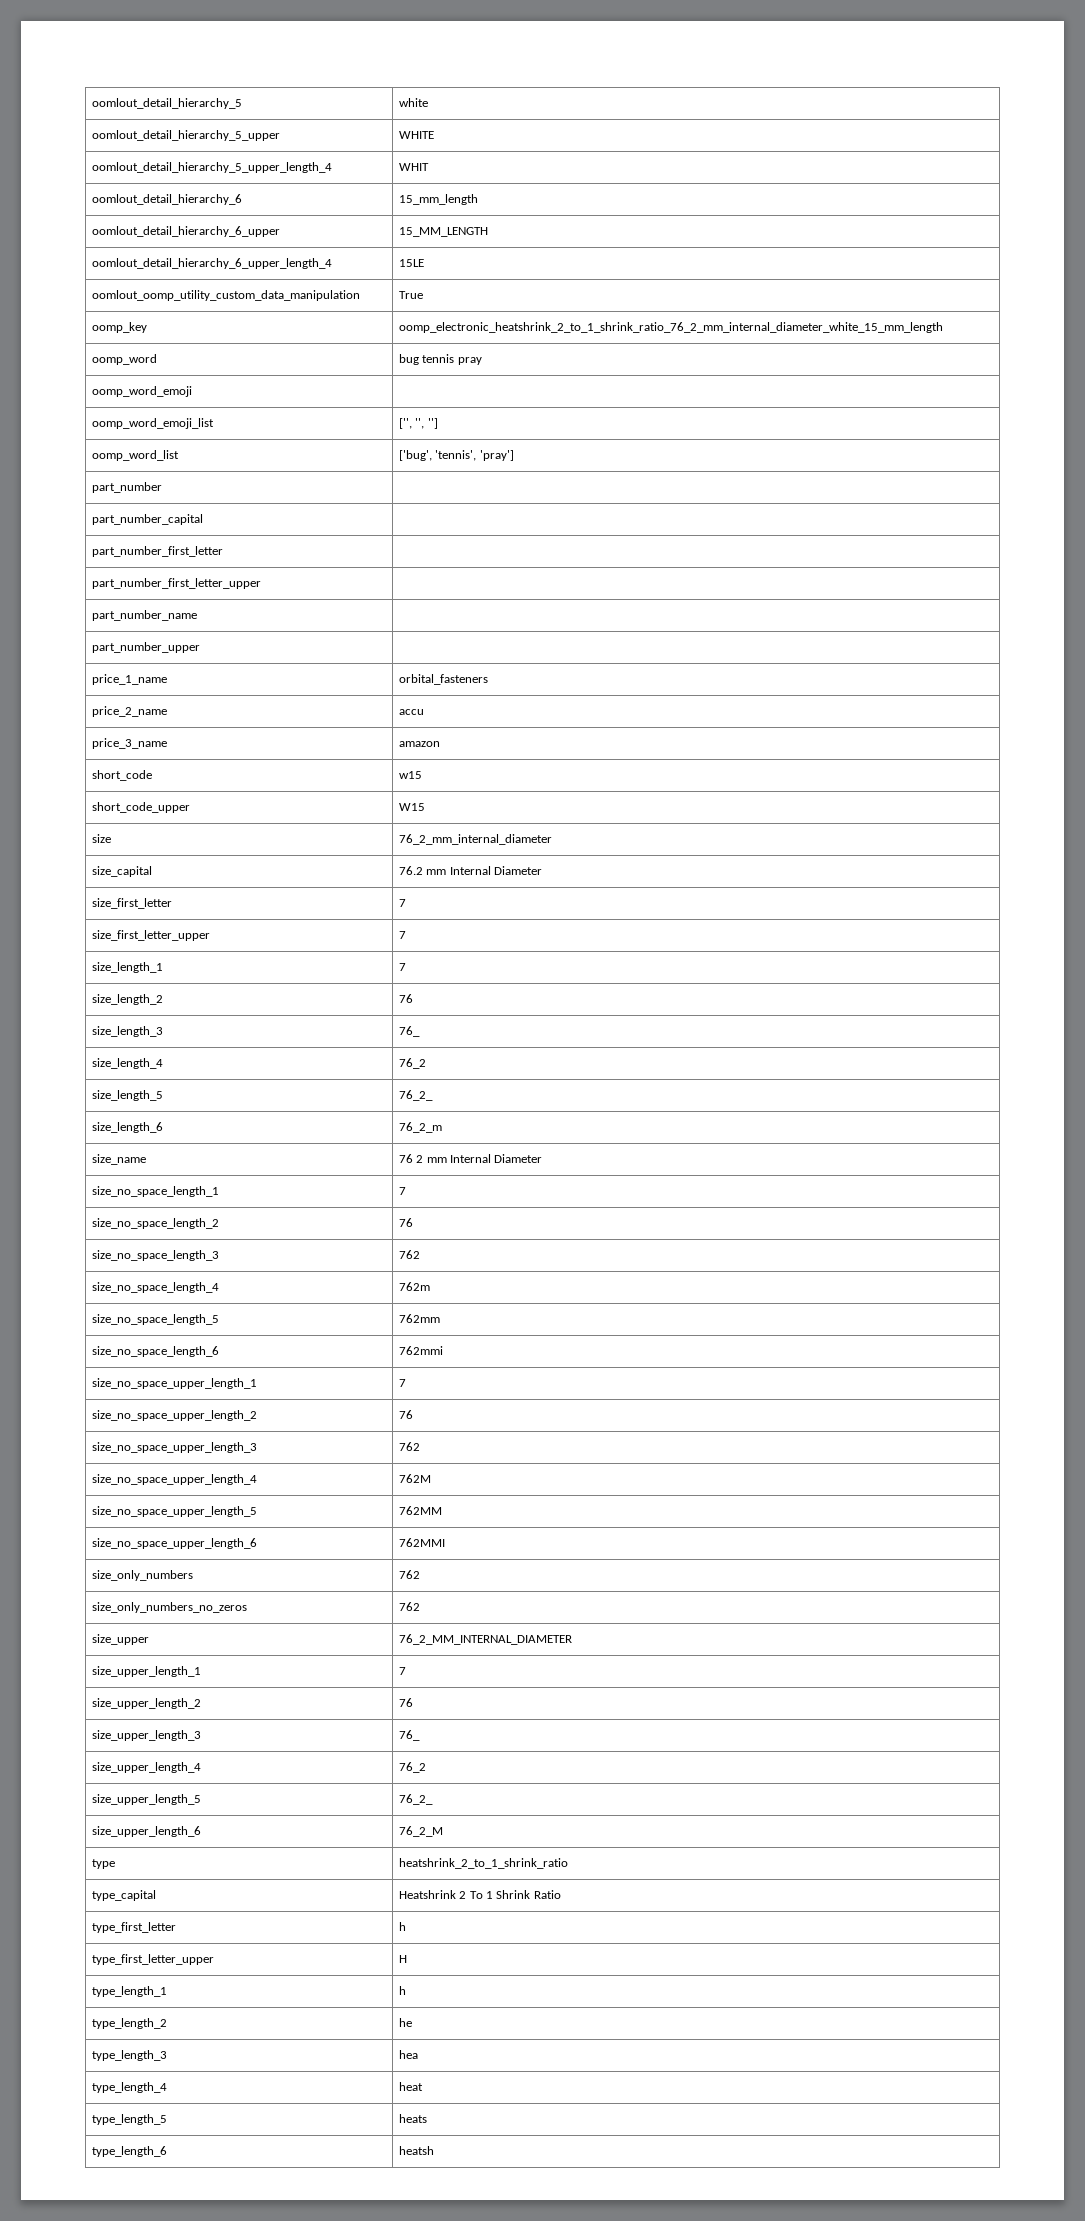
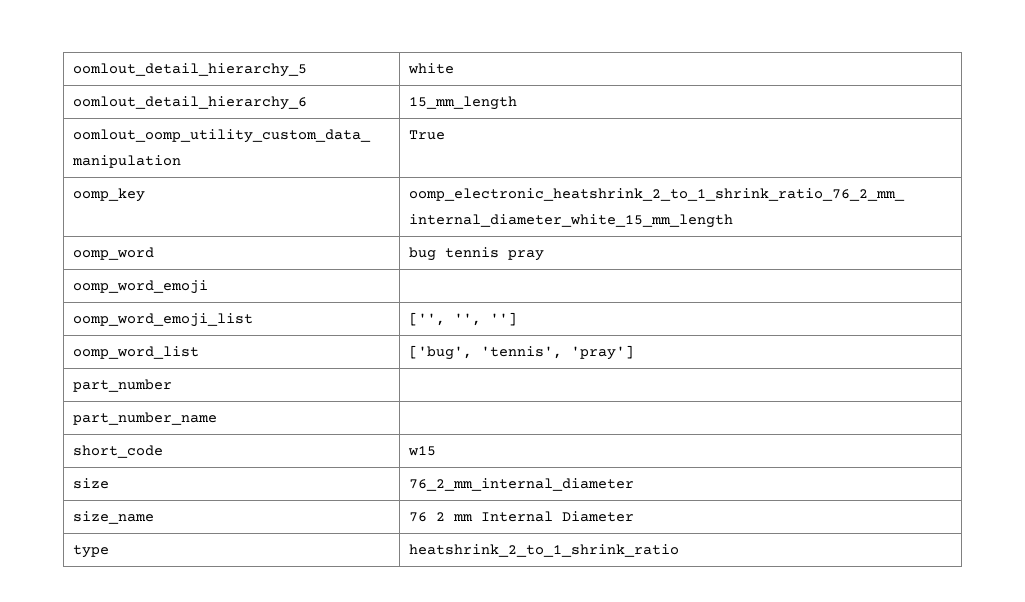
[91,130,280,141] [398,131,434,139] [91,162,332,173] [398,163,429,171] [91,194,242,205] [398,194,478,205] [91,226,280,237] [398,227,488,237] [91,258,332,269] [398,259,424,267] oomlout_detail_hierarchy_5_upper | WHITE // oomlout_detail_hierarchy_5_upper_length_4 | WHIT // oomlout_detail_hierarchy_6 | 15_mm_length // oomlout_detail_hierarchy_6_upper | 15_MM_LENGTH // oomlout_detail_hierarchy_6_upper_length_4 | 15LE -> [72,96,307,110] [408,96,517,110] oomlout_detail_hierarchy_6 | 15_mm_length
[91,514,203,525] [91,546,223,557] [91,578,261,589] [91,610,197,621] [91,642,200,653] [91,674,167,685] [398,674,488,685] [91,706,167,717] [398,709,424,715] [91,738,167,749] [398,741,440,747] part_number_capital | // part_number_first_letter | // part_number_first_letter_upper | // part_number_name | // part_number_upper | // price_1_name | orbital_fasteners // price_2_name | accu // price_3_name | amazon -> [72,412,217,425] part_number_name |
[91,802,190,813] [398,803,425,811] // short_code_upper | W15 -> (436, 451) none
[91,866,152,877] [398,866,543,875] [91,898,172,909] [398,899,406,907] [91,930,210,941] [398,931,406,939] [91,962,163,973] [398,963,406,971] [91,994,163,1005] [398,994,413,1003] [91,1026,163,1037] [398,1026,420,1037] [91,1058,163,1069] [398,1058,426,1069] [91,1090,163,1101] [398,1090,433,1101] [91,1122,163,1133] [398,1122,442,1133] // size_capital | 76.2 mm Internal Diameter // size_first_letter | 7 // size_first_letter_upper | 7 // size_length_1 | 7 // size_length_2 | 76 // size_length_3 | 76_ // size_length_4 | 76_2 // size_length_5 | 76_2_ // size_length_6 | 76_2_m -> (634, 484) none
[91,1186,219,1197] [398,1187,406,1195] [91,1218,219,1229] [398,1218,413,1227] [91,1250,219,1261] [398,1250,420,1259] [91,1282,219,1293] [398,1282,430,1291] [91,1314,219,1325] [398,1314,440,1323] [91,1346,219,1357] [398,1346,443,1355] [91,1378,257,1389] [398,1379,406,1387] [91,1410,257,1421] [398,1410,413,1419] [91,1442,257,1453] [398,1442,420,1451] [91,1474,257,1485] [398,1474,431,1483] [91,1506,257,1517] [398,1506,442,1515] [91,1538,257,1549] [398,1538,445,1547] [91,1570,193,1581] [398,1570,420,1579] [91,1602,247,1613] [398,1602,420,1611] [91,1634,149,1645] [398,1634,572,1645] [91,1666,201,1677] [398,1667,406,1675] [91,1698,201,1709] [398,1698,413,1707] [91,1730,201,1741] [398,1730,420,1741] [91,1762,201,1773] [398,1762,426,1773] [91,1794,201,1805] [398,1794,433,1805] [91,1826,201,1837] [398,1826,443,1837] [91,1859,115,1869] [398,1858,568,1869] [91,1890,156,1901] [398,1890,561,1899] [91,1922,176,1933] [398,1922,406,1931] [91,1954,214,1965] [398,1955,407,1963] [91,1986,167,1997] [398,1986,406,1995] [91,2018,167,2029] [398,2018,412,2027] [91,2050,167,2061] [398,2050,418,2059] [91,2082,167,2093] [398,2082,423,2091] [91,2114,167,2125] [398,2114,427,2123] [91,2146,167,2157] [398,2146,434,2155] size_no_space_length_1 | 7 // size_no_space_length_2 | 76 // size_no_space_length_3 | 762 // size_no_space_length_4 | 762m // size_no_space_length_5 | 762mm // size_no_space_length_6 | 762mmi // size_no_space_upper_length_1 | 7 // size_no_space_upper_length_2 | 76 // size_no_space_upper_length_3 | 762 // size_no_space_upper_length_4 | 762M // size_no_space_upper_length_5 | 762MM // size_no_space_upper_length_6 | 762MMI // size_only_numbers | 762 // size_only_numbers_no_zeros | 762 // size_upper | 76_2_MM_INTERNAL_DIAMETER // size_upper_length_1 | 7 // size_upper_length_2 | 76 // size_upper_length_3 | 76_ // size_upper_length_4 | 76_2 // size_upper_length_5 | 76_2_ // size_upper_length_6 | 76_2_M // type | heatshrink_2_to_1_shrink_ratio // type_capital | Heatshrink 2 To 1 Shrink Ratio // type_first_letter | h // type_first_letter_upper | H // type_length_1 | h // type_length_2 | he // type_length_3 | hea // type_length_4 | heat // type_length_5 | heats // type_length_6 | heatsh -> [72,545,109,558] [408,544,679,557] type | heatshrink_2_to_1_shrink_ratio

